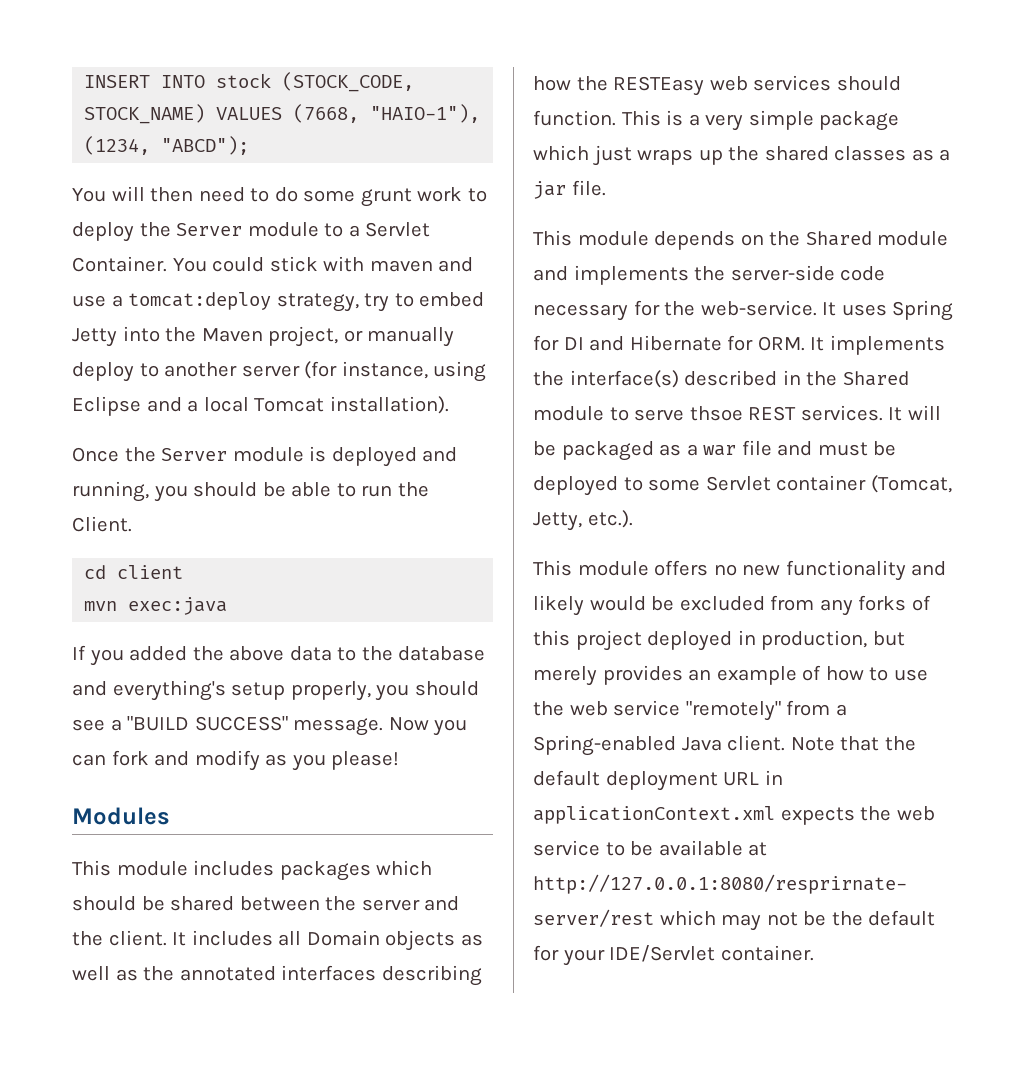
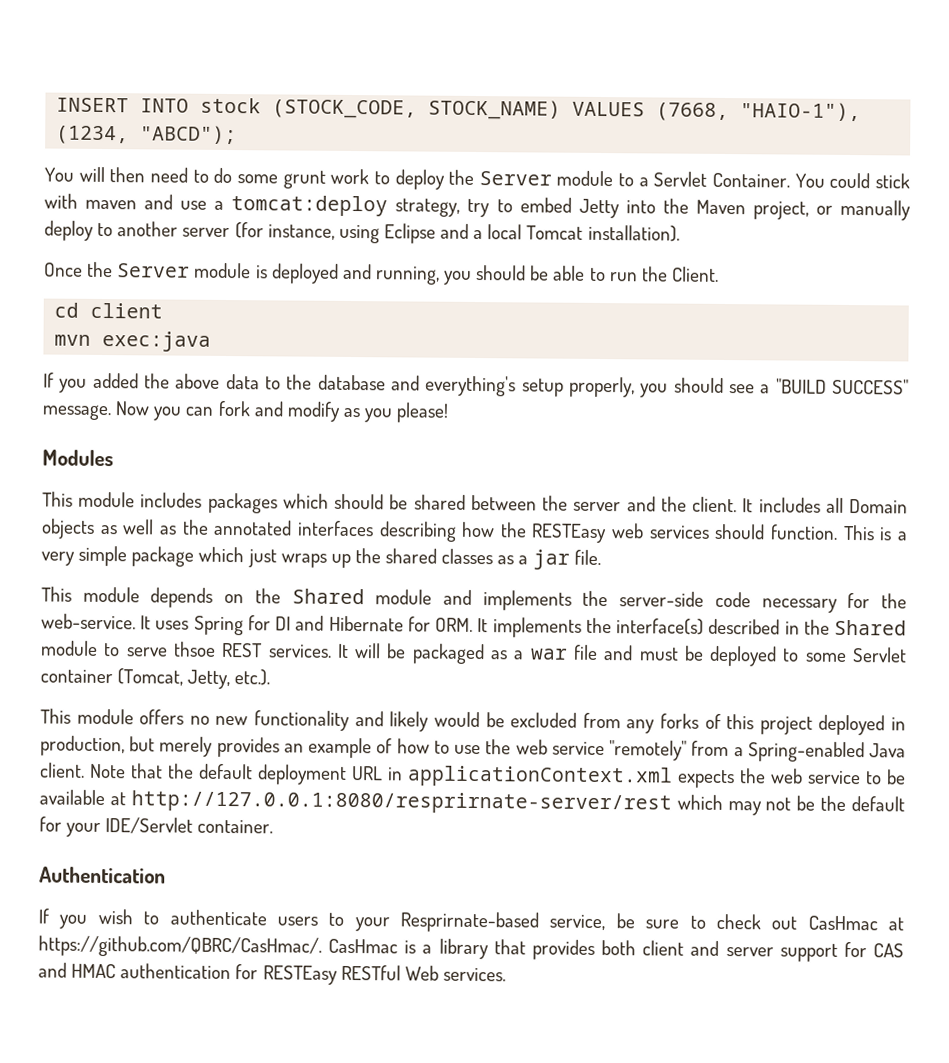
(814, 953) none -> [39,866,166,884] [38,908,904,933] [38,935,904,962] [38,962,506,985] // Authentication // If you wish to authenticate users to your Resprirnate-based service, be sure to check out CasHmac at https://github.com/QBRC/CasHmac/. CasHmac is a library that provides both client and server support for CAS and HMAC authentication for RESTEasy RESTful Web services.

